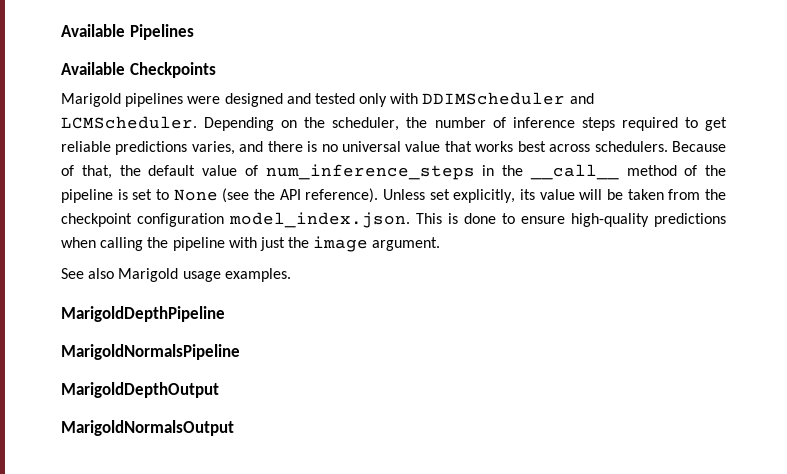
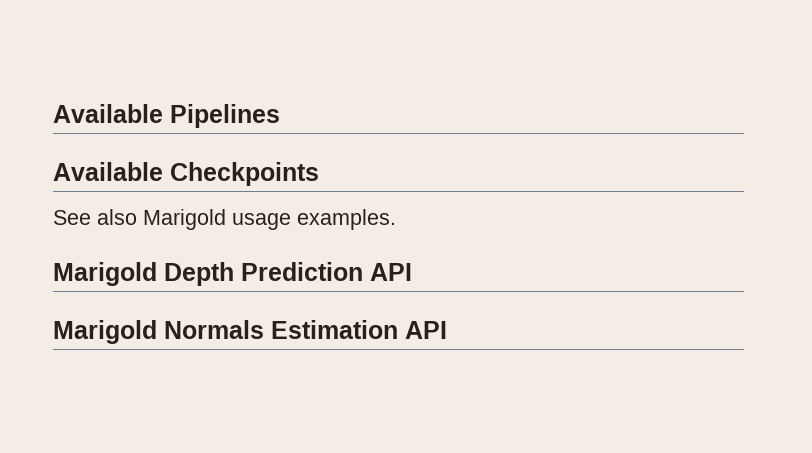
[61,92,594,107] [61,116,727,131] [61,141,727,155] [61,164,726,180] [61,188,726,203] [61,212,726,228] [61,236,441,252] // Marigold pipelines were designed and tested only with DDIMScheduler and LCMScheduler. Depending on the scheduler, the number of inference steps required to get reliable predictions varies, and there is no universal value that works best across schedulers. Because of that, the default value of num_inference_steps in the __call__ method of the pipeline is set to None (see the API reference). Unless set explicitly, its value will be taken from the checkpoint configuration model_index.json. This is done to ensure high-quality predictions when calling the pipeline with just the image argument. -> (319, 174) none
[61,306,225,322] [61,344,240,360] [61,382,219,398] [61,420,234,436] MarigoldDepthPipeline // MarigoldNormalsPipeline // MarigoldDepthOutput // MarigoldNormalsOutput -> [53,262,412,286] [53,320,447,344] Marigold Depth Prediction API // Marigold Normals Estimation API

